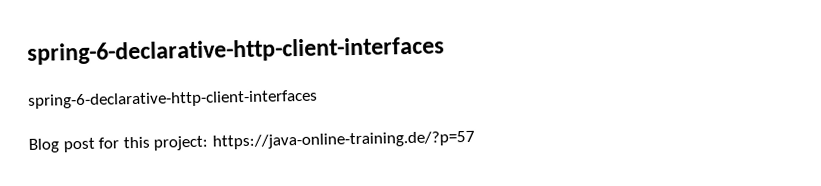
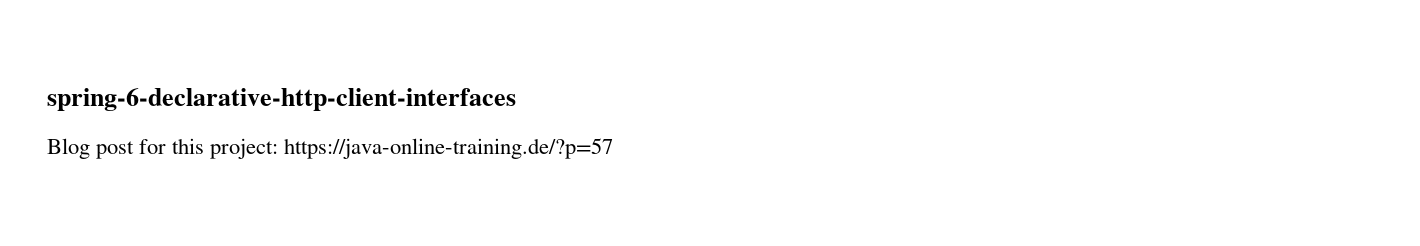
[27,36,445,65] [27,89,318,109] spring-6-declarative-http-client-interfaces // spring-6-declarative-http-client-interfaces -> [47,88,516,111] spring-6-declarative-http-client-interfaces

